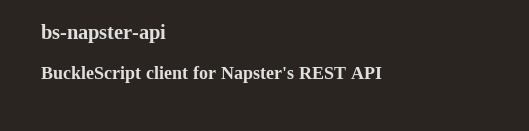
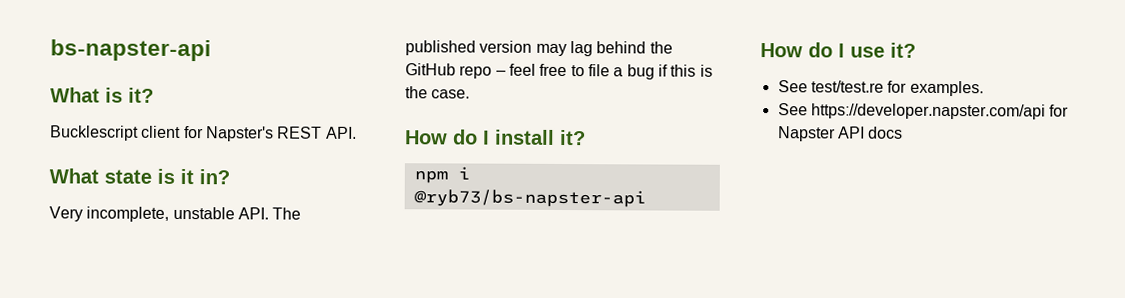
[41,66,382,83] BuckleScript client for Napster's REST API -> [50,87,154,103] [50,125,357,142] [49,168,230,185] [49,206,302,222] [405,40,673,57] [405,63,713,80] [405,86,471,99] [405,129,586,146] [413,166,470,184] [413,189,646,208] [760,42,916,58] [777,80,984,97] [777,103,1070,120] [777,126,904,142] What is it? // Bucklescript client for Napster's REST API. // What state is it in? // Very incomplete, unstable API. The published version may lag behind the GitHub repo – feel free to file a bug if this is the case. // How do I install it? // npm i @ryb73/bs-napster-api // How do I use it? // See test/test.re for examples. // See https://developer.napster.com/api for Napster API docs

